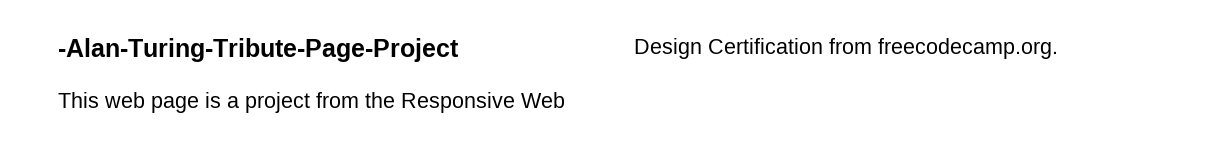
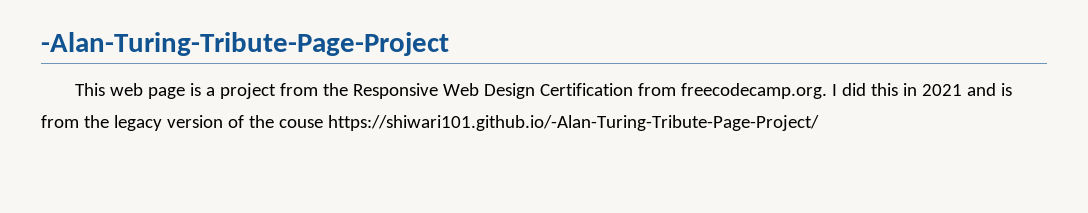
(1058, 48) none -> [831,83,1012,96] [41,115,819,131] I did this in 2021 and is from the legacy version of the couse https://shiwari101.github.io/-Alan-Turing-Tribute-Page-Project/

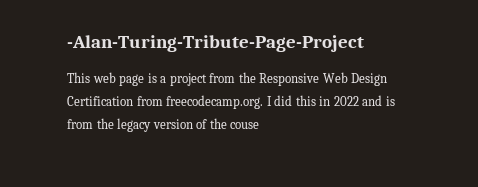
[921,84,962,96] 2021 -> [333,96,359,106] 2022
[327,115,819,131] https://shiwari101.github.io/-Alan-Turing-Tribute-Page-Project/ -> (260, 125) none

